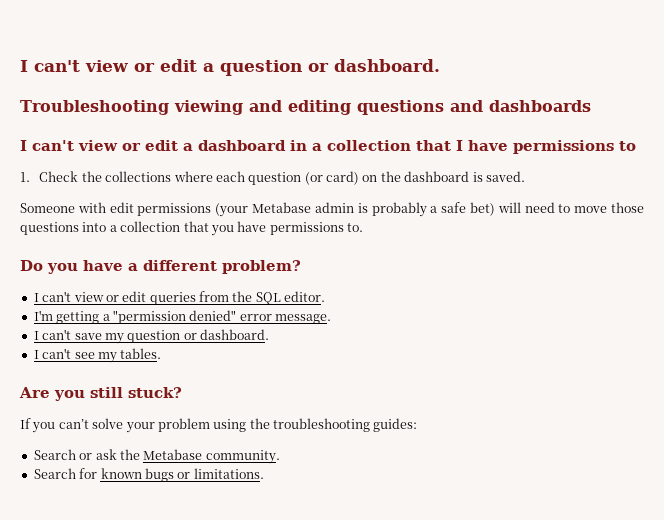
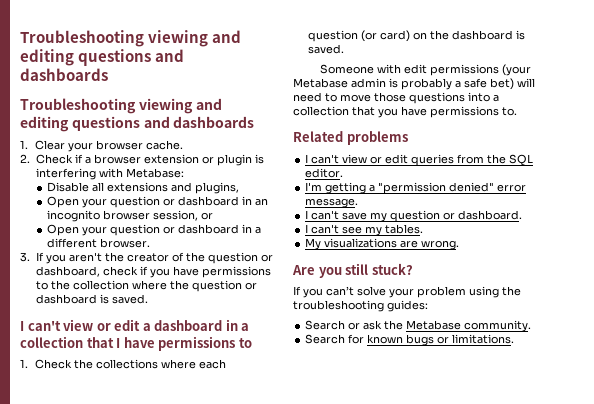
[20,59,440,76] [20,100,591,115] I can't view or edit a question or dashboard. // Troubleshooting viewing and editing questions and dashboards -> [20,30,242,47] [20,49,185,66] [20,68,108,81] [20,98,222,114] [20,116,255,132] [20,140,184,152] [20,154,264,166] [35,168,184,180] [47,182,240,194] [47,196,269,208] [47,210,214,222] [47,224,262,236] [47,238,151,248] [20,252,273,264] [35,266,271,278] [35,280,257,292] [35,294,148,304] Troubleshooting viewing and editing questions and dashboards // Troubleshooting viewing and editing questions and dashboards // 1. Clear your browser cache. // 2. Check if a browser extension or plugin is interfering with Metabase: // Disable all extensions and plugins, // Open your question or dashboard in an incognito browser session, or // Open your question or dashboard in a different browser. // 3. If you aren't the creator of the question or dashboard, check if you have permissions to the collection where the question or dashboard is saved.
[20,260,301,274] Do you have a different problem? -> [293,131,408,145] Related problems
(162, 353) none -> [305,238,460,250] // My visualizations are wrong.

